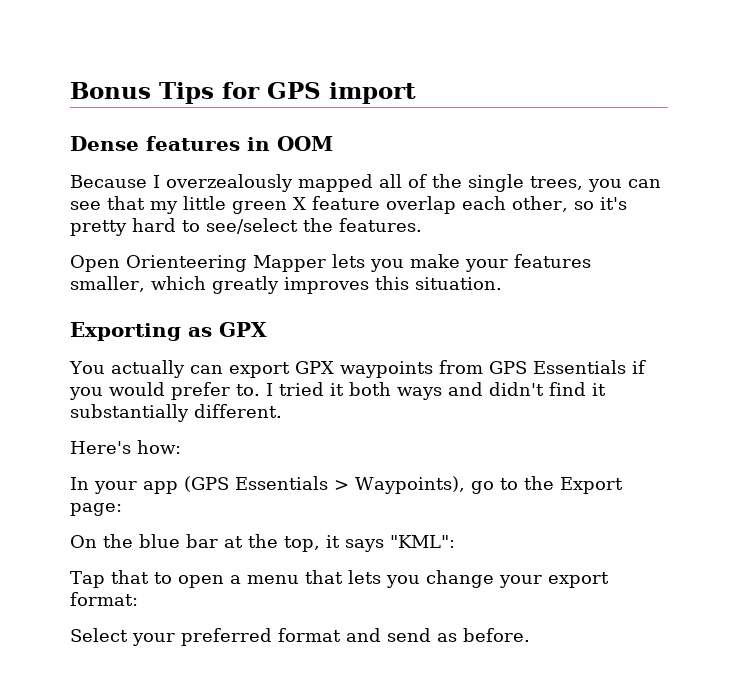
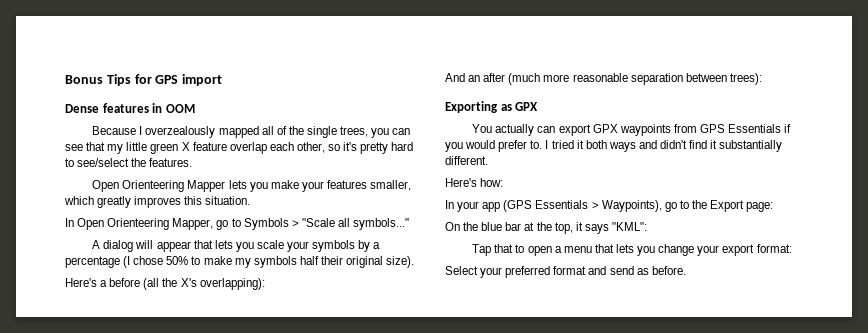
(502, 283) none -> [65,218,410,230] [92,240,381,252] [65,256,415,268] [65,278,265,290] [445,73,762,85] // In Open Orienteering Mapper, go to Symbols > "Scale all symbols..." // A dialog will appear that lets you scale your symbols by a percentage (I chose 50% to make my symbols half their original size). // Here's a before (all the X's overlapping): // And an after (much more reasonable separation between trees):

